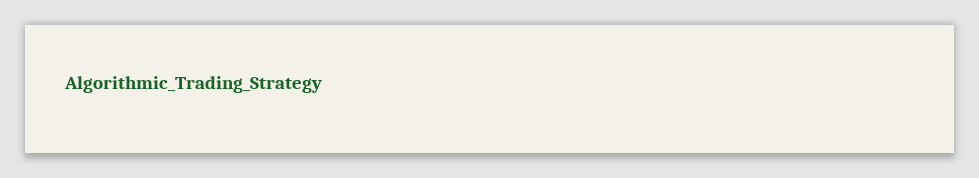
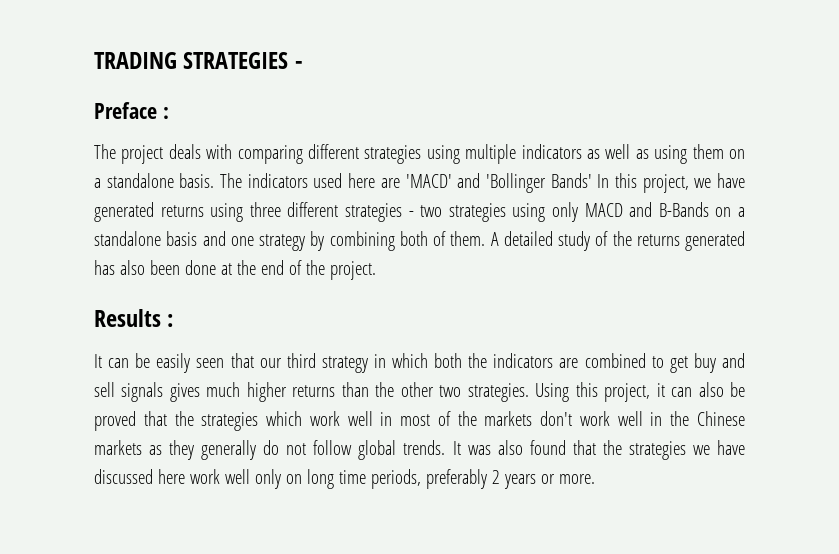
[64,76,322,93] Algorithmic_Trading_Strategy -> [94,52,303,69] [94,102,169,119] [94,144,745,164] [94,173,745,193] [94,202,746,222] [94,231,745,251] [94,260,376,280] [94,309,174,327] [94,353,745,373] [94,382,746,402] [94,411,745,431] [94,440,745,460] [94,469,595,489] TRADING STRATEGIES - // Preface : // The project deals with comparing different strategies using multiple indicators as well as using them on a standalone basis. The indicators used here are 'MACD' and 'Bollinger Bands' In this project, we have generated returns using three different strategies - two strategies using only MACD and B-Bands on a standalone basis and one strategy by combining both of them. A detailed study of the returns generated has also been done at the end of the project. // Results : // It can be easily seen that our third strategy in which both the indicators are combined to get buy and sell signals gives much higher returns than the other two strategies. Using this project, it can also be proved that the strategies which work well in most of the markets don't work well in the Chinese markets as they generally do not follow global trends. It was also found that the strategies we have discussed here work well only on long time periods, preferably 2 years or more.

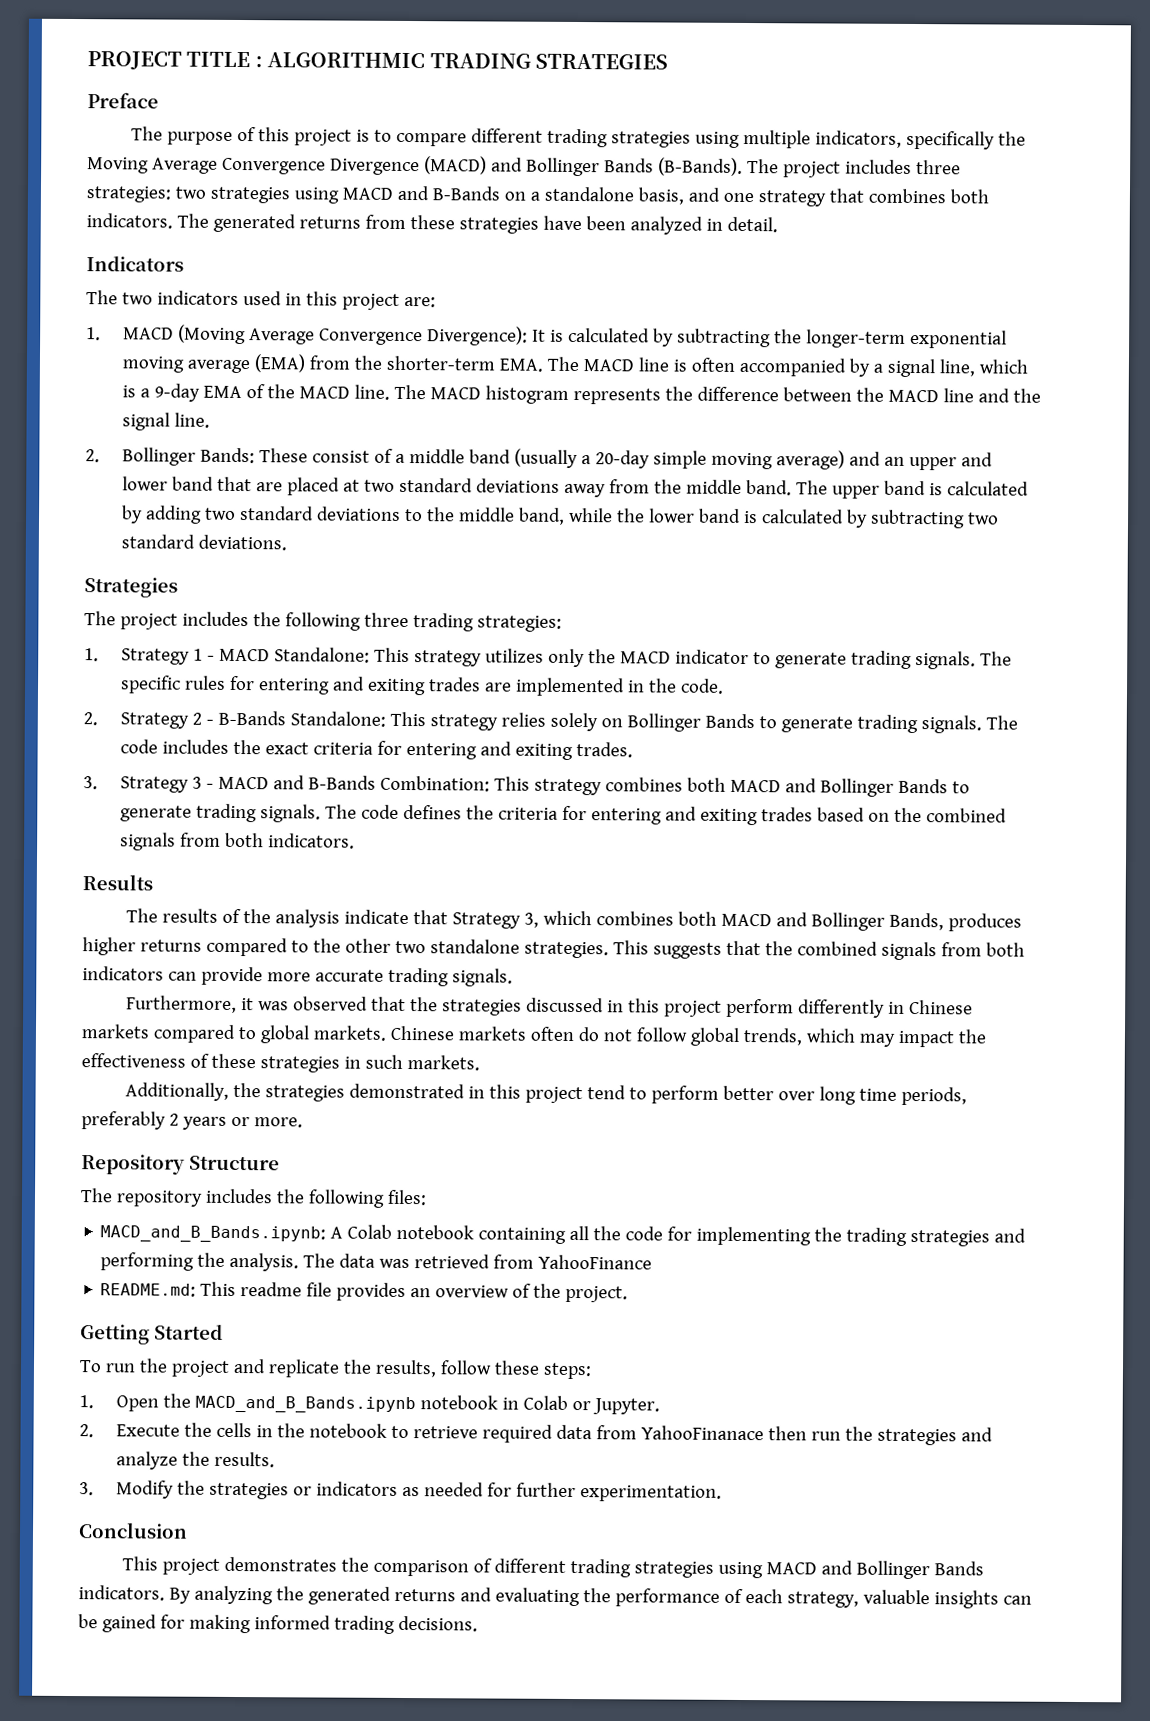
(94, 60) none -> [87,51,426,70] PROJECT TITLE : ALGORITHMIC
[294,61,303,69] - -> (668, 61) none
[162,107,169,119] [94,144,745,164] [94,173,745,193] [94,202,414,222] : // The project deals with comparing different strategies using multiple indicators as well as using them on a standalone basis. The indicators used here are 'MACD' and 'Bollinger Bands' In this project, we have generated returns using three different strategies - -> [130,126,1026,150] [87,156,961,178] [86,186,171,203] // The purpose of this project is to compare different trading strategies using multiple indicators, specifically the Moving Average Convergence Divergence (MACD) and Bollinger Bands (B-Bands). The project includes three strategies:
[552,202,579,222] only -> (339, 195) none
[166,231,198,246] basis -> [637,187,684,205] basis,
[310,231,745,251] [94,260,376,280] [94,309,174,327] [94,353,745,373] [94,382,746,402] [94,411,745,431] [94,440,745,460] [94,469,302,489] by combining both of them. A detailed study of the returns generated has also been done at the end of the project. // Results : // It can be easily seen that our third strategy in which both the indicators are combined to get buy and sell signals gives much higher returns than the other two strategies. Using this project, it can also be proved that the strategies which work well in most of the markets don't work well in the Chinese markets as they generally do not follow global trends. It was also found that the strategies we have discussed here work well only on -> [828,188,989,204] [86,213,778,235] [86,256,184,272] [86,290,436,310] [86,324,1007,349] [121,354,1028,378] [121,383,1041,405] [121,412,210,431] [85,447,993,471] [121,476,1029,499] [120,505,999,529] [120,534,287,551] [84,577,178,598] [84,611,562,632] [84,647,1012,670] [119,675,724,697] [83,710,1018,734] [119,739,633,760] [83,775,970,797] [119,803,1007,826] [119,832,355,851] [82,874,153,891] [125,908,1022,932] [82,937,1025,961] [82,966,513,987] [125,995,973,1018] [81,1024,987,1048] [81,1053,480,1073] [124,1082,815,1104] that combines both indicators. The generated returns from these strategies have been analyzed in detail. // Indicators // The two indicators used in this project are: // 1. MACD (Moving Average Convergence Divergence): It is calculated by subtracting the longer-term exponential moving average (EMA) from the shorter-term EMA. The MACD line is often accompanied by a signal line, which is a 9-day EMA of the MACD line. The MACD histogram represents the difference between the MACD line and the signal line. // 2. Bollinger Bands: These consist of a middle band (usually a 20-day simple moving average) and an upper and lower band that are placed at two standard deviations away from the middle band. The upper band is calculated by adding two standard deviations to the middle band, while the lower band is calculated by subtracting two standard deviations. // Strategies // The project includes the following three trading strategies: // 1. Strategy 1 - MACD Standalone: This strategy utilizes only the MACD indicator to generate trading signals. The specific rules for entering and exiting trades are implemented in the code. // 2. Strategy 2 - B-Bands Standalone: This strategy relies solely on Bollinger Bands to generate trading signals. The code includes the exact criteria for entering and exiting trades. // 3. Strategy 3 - MACD and B-Bands Combination: This strategy combines both MACD and Bollinger Bands to generate trading signals. The code defines the criteria for entering and exiting trades based on the combined signals from both indicators. // Results // The results of the analysis indicate that Strategy 3, which combines both MACD and Bollinger Bands, produces higher returns compared to the other two standalone strategies. This suggests that the combined signals from both indicators can provide more accurate trading signals. // Furthermore, it was observed that the strategies discussed in this project perform differently in Chinese markets compared to global markets. Chinese markets often do not follow global trends, which may impact the effectiveness of these strategies in such markets. // Additionally, the strategies demonstrated in this project tend to perform better over
(595, 479) none -> [81,1154,280,1175] [80,1188,427,1208] [100,1224,1027,1247] [100,1252,653,1272] [100,1281,629,1303] [80,1324,223,1345] [79,1358,592,1380] [79,1393,660,1415] [79,1422,993,1446] [115,1451,275,1470] [79,1480,722,1502] [78,1522,188,1539] [121,1556,984,1580] [78,1585,1032,1609] [78,1614,478,1634] // Repository Structure // The repository includes the following files: // MACD_and_B_Bands.ipynb: A Colab notebook containing all the code for implementing the trading strategies and performing the analysis. The data was retrieved from YahooFinance // README.md: This readme file provides an overview of the project. // Getting Started // To run the project and replicate the results, follow these steps: // 1. Open the MACD_and_B_Bands.ipynb notebook in Colab or Jupyter. // 2. Execute the cells in the notebook to retrieve required data from YahooFinanace then run the strategies and analyze the results. // 3. Modify the strategies or indicators as needed for further experimentation. // Conclusion // This project demonstrates the comparison of different trading strategies using MACD and Bollinger Bands indicators. By analyzing the generated returns and evaluating the performance of each strategy, valuable insights can be gained for making informed trading decisions.

